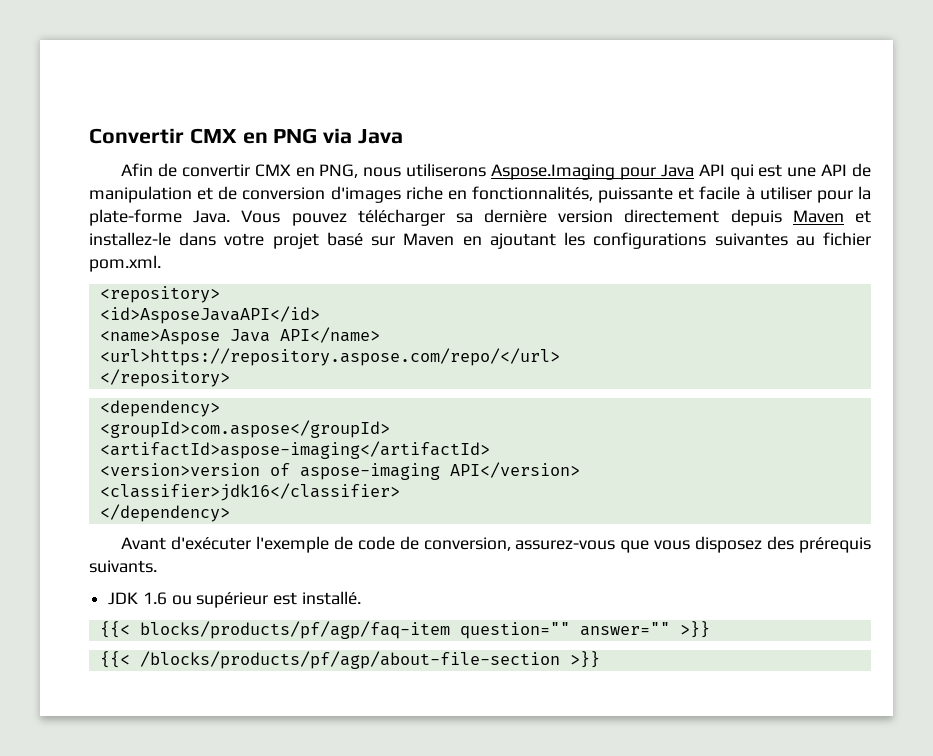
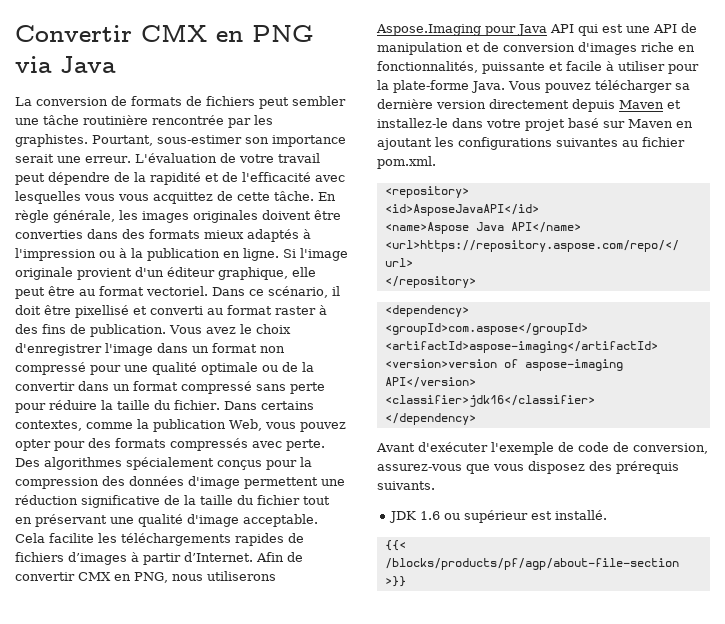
(404, 136) none -> [15,96,346,109] [15,115,273,128] [15,134,346,147] [15,153,320,163] [15,172,345,185] [15,191,336,204] [15,210,341,223] [15,229,311,242] [15,248,348,261] [15,267,316,280] [15,286,340,299] [15,305,327,318] [15,324,291,337] [15,343,285,356] [15,362,314,375] [15,381,325,394] [15,400,314,413] [15,419,346,432] [15,438,325,451] [15,457,312,470] [15,476,345,489] [15,495,330,508] [15,514,318,527] [15,533,304,546] [15,552,253,565] La conversion de formats de fichiers peut sembler une tâche routinière rencontrée par les graphistes. Pourtant, sous-estimer son importance serait une erreur. L'évaluation de votre travail peut dépendre de la rapidité et de l'efficacité avec lesquelles vous vous acquittez de cette tâche. En règle générale, les images originales doivent être converties dans des formats mieux adaptés à l'impression ou à la publication en ligne. Si l'image originale provient d'un éditeur graphique, elle peut être au format vectoriel. Dans ce scénario, il doit être pixellisé et converti au format raster à des fins de publication. Vous avez le choix d'enregistrer l'image dans un format non compressé pour une qualité optimale ou de la convertir dans un format compressé sans perte pour réduire la taille du fichier. Dans certains contextes, comme la publication Web, vous pouvez opter pour des formats compressés avec perte. Des algorithmes spécialement conçus pour la compression des données d'image permettent une réduction significative de la taille du fichier tout en préservant une qualité d'image acceptable. Cela facilite les téléchargements rapides de fichiers d’images à partir d’Internet.
[99,621,710,639] // {{< blocks/products/pf/agp/faq-item question="" answer="" >}} -> (607, 515) none

